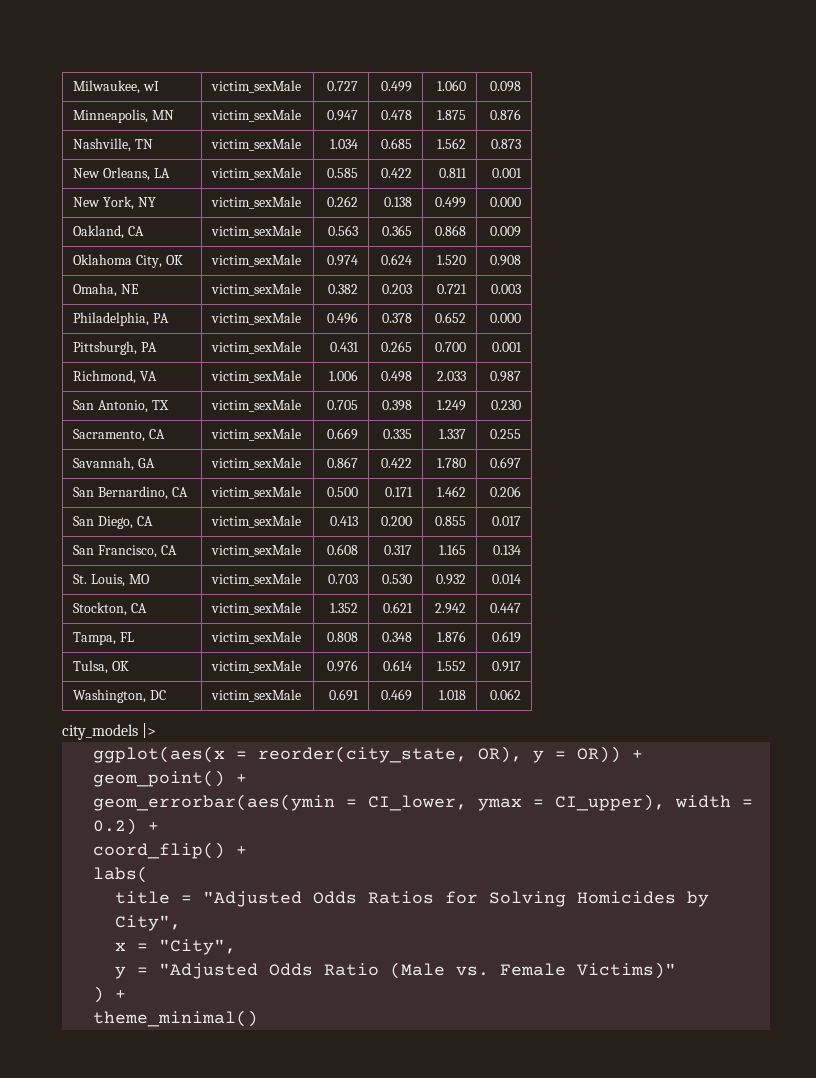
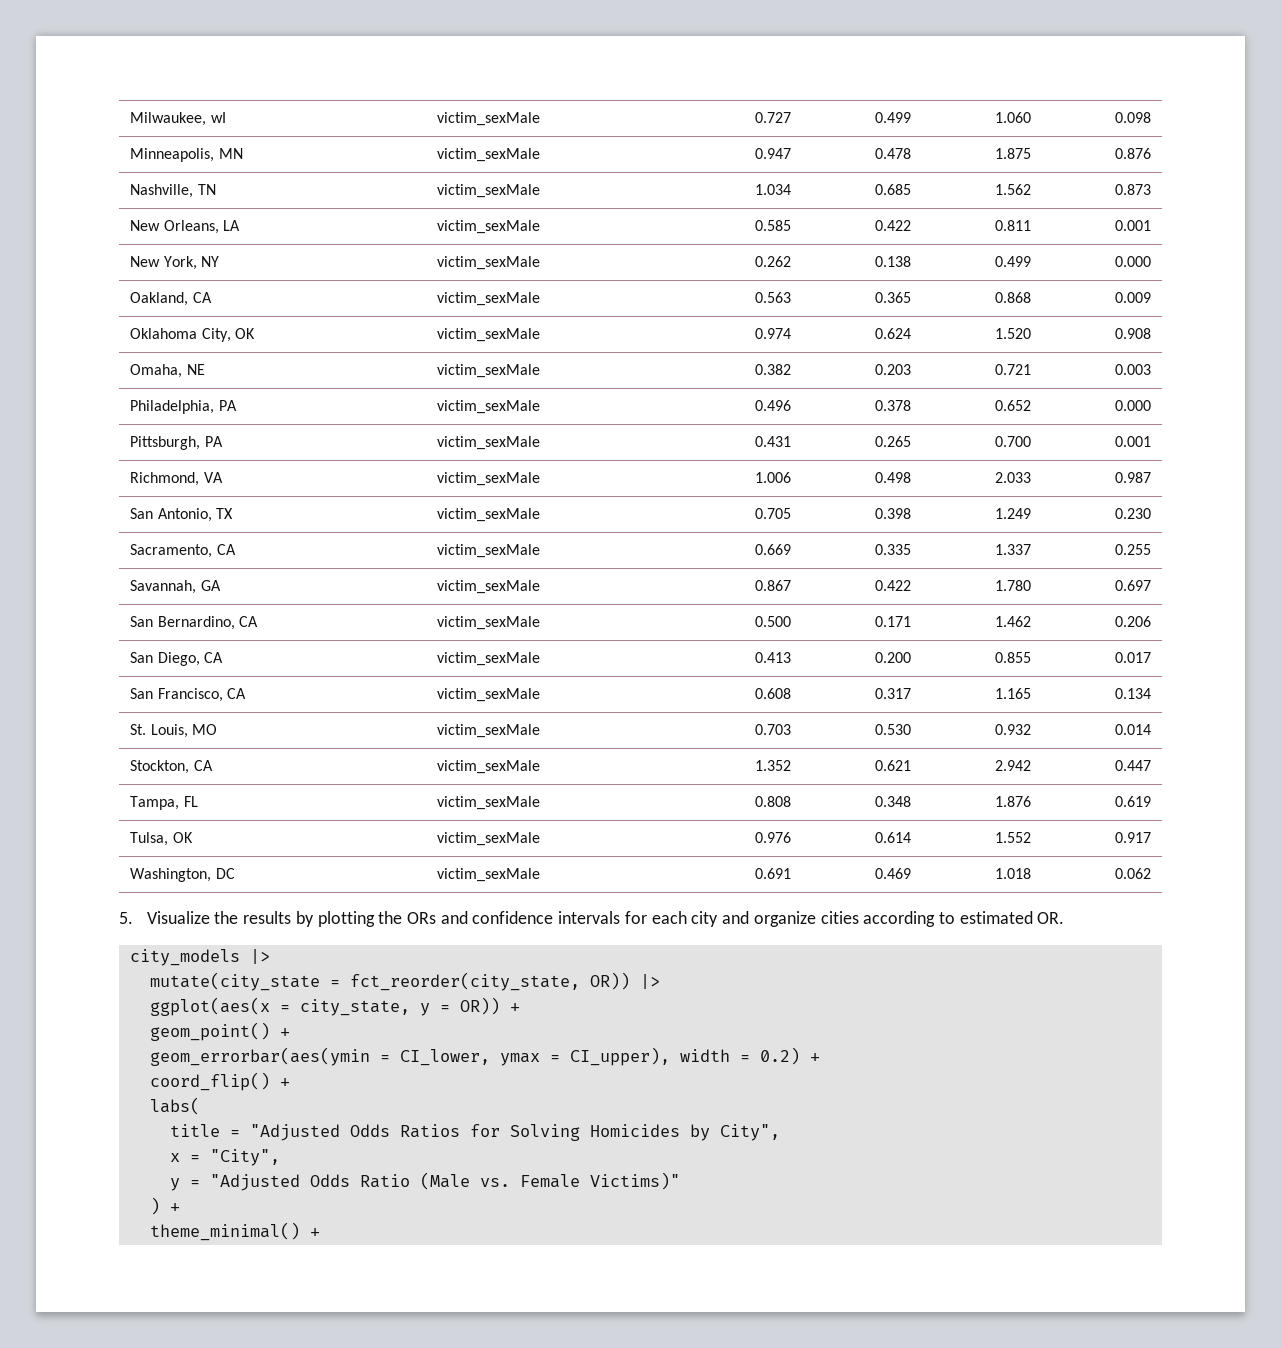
[62,724,138,740] city_models -> [119,911,1065,927] [129,949,270,966] [149,972,630,991] 5. Visualize the results by plotting the ORs and confidence intervals for each city and organize cities according to estimated OR. // city_models |> // mutate(city_state = fct_reorder(city_state, OR))
[258,746,523,763] reorder(city_state, OR), -> [299,999,410,1016] city_state,
(259, 1018) none -> [309,1228,320,1237] +

